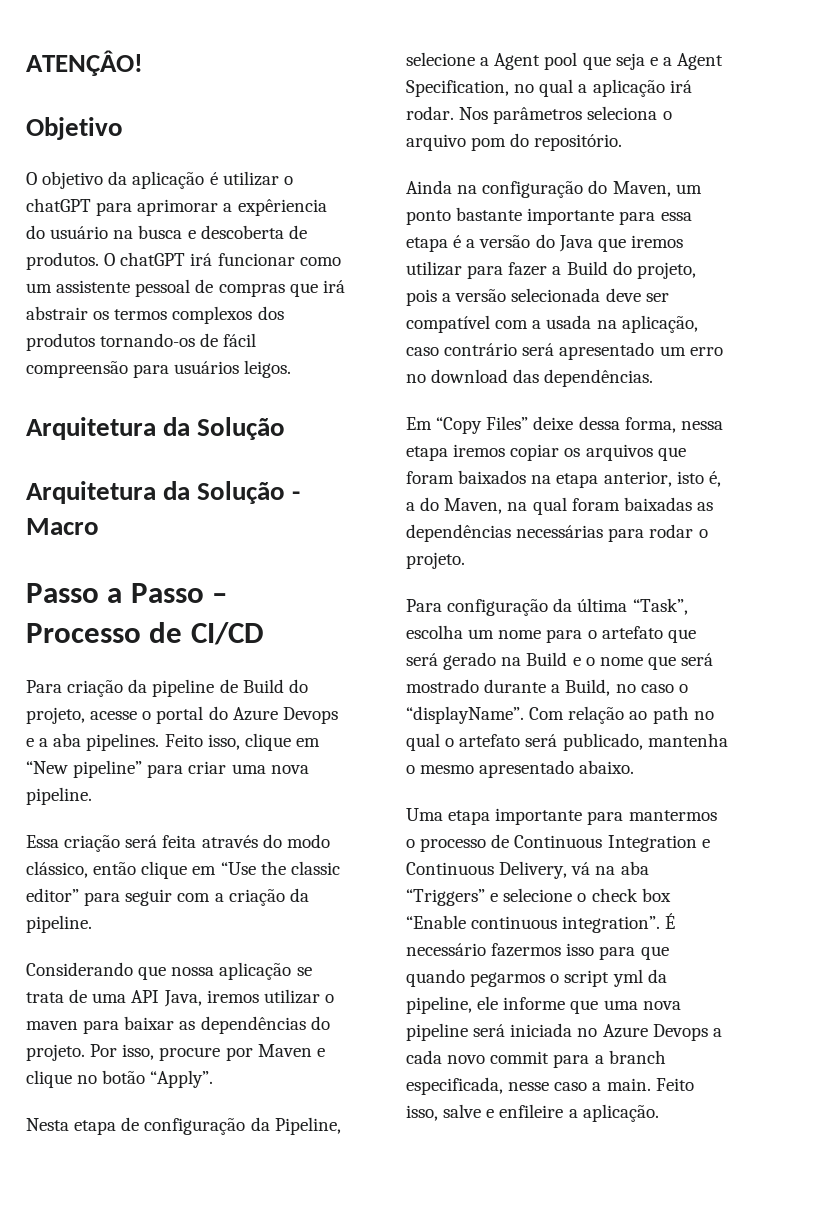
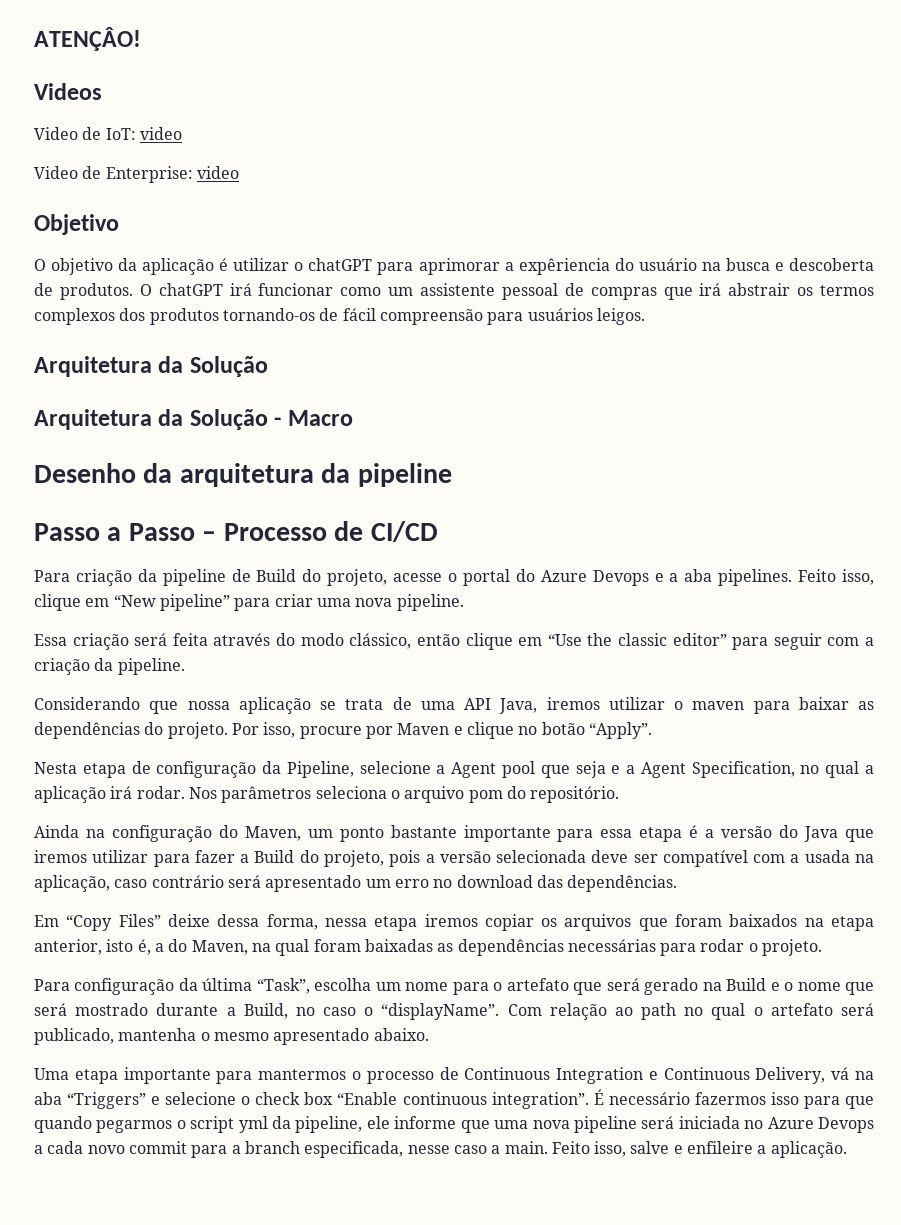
(143, 63) none -> [34,83,102,100] [34,127,182,140] [34,166,239,183] // Videos // Video de IoT: video // Video de Enterprise: video
(99, 526) none -> [34,463,452,487] // Desenho da arquitetura da pipeline

